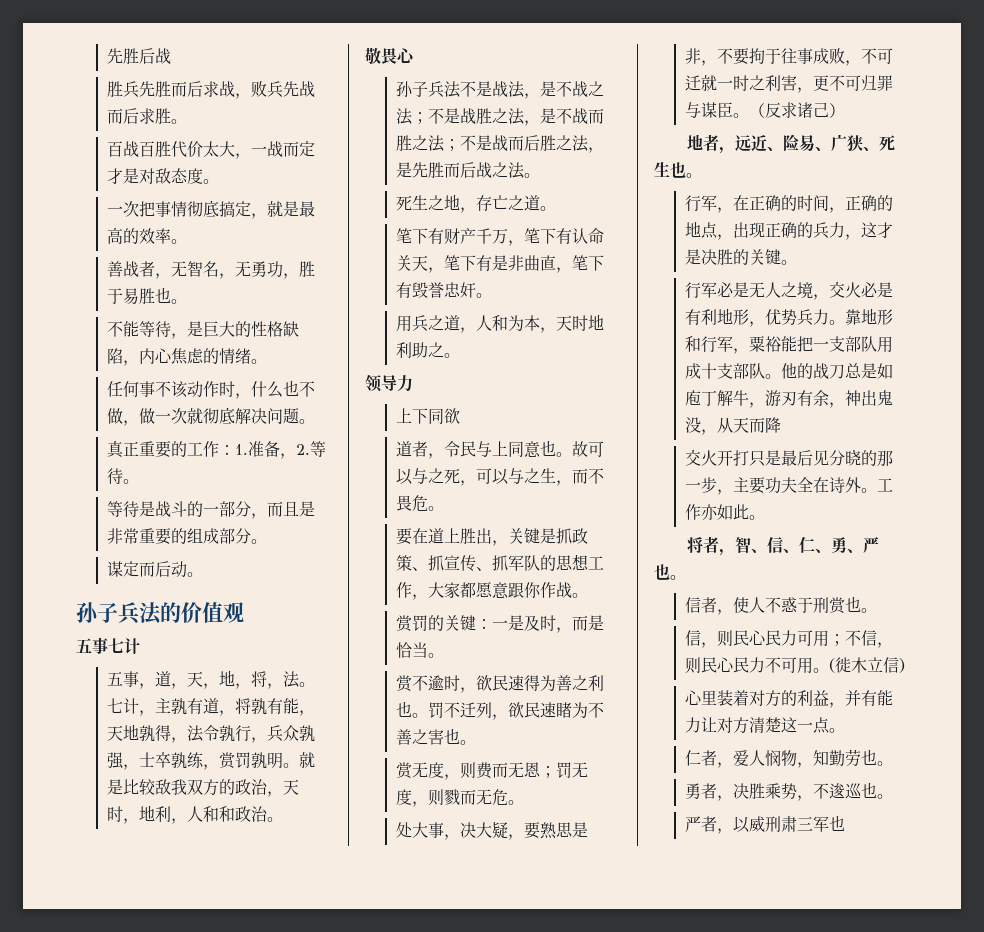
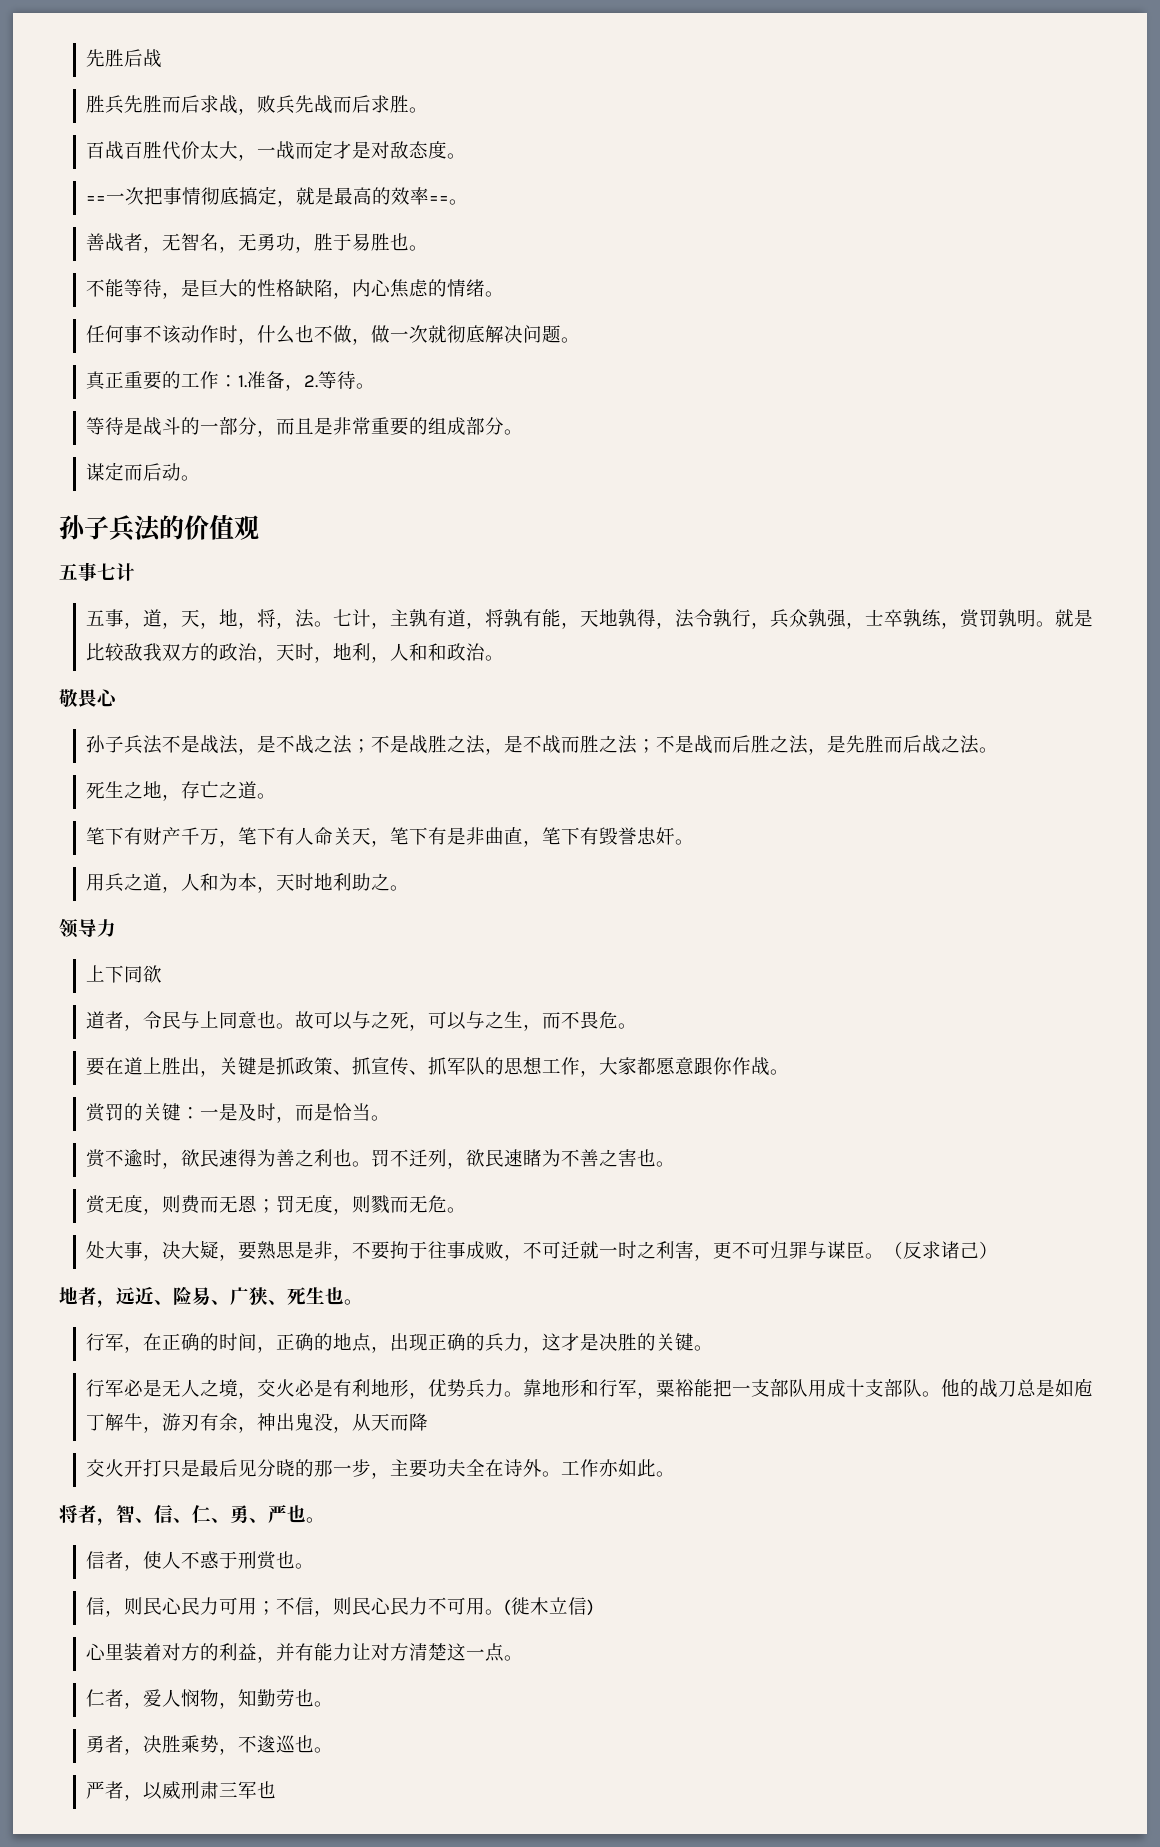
(219, 181) none -> [86,196,107,203] ==
(171, 236) none -> [429,196,450,203] ==
[571,228,588,244] 认 -> [295,827,315,845] 人

